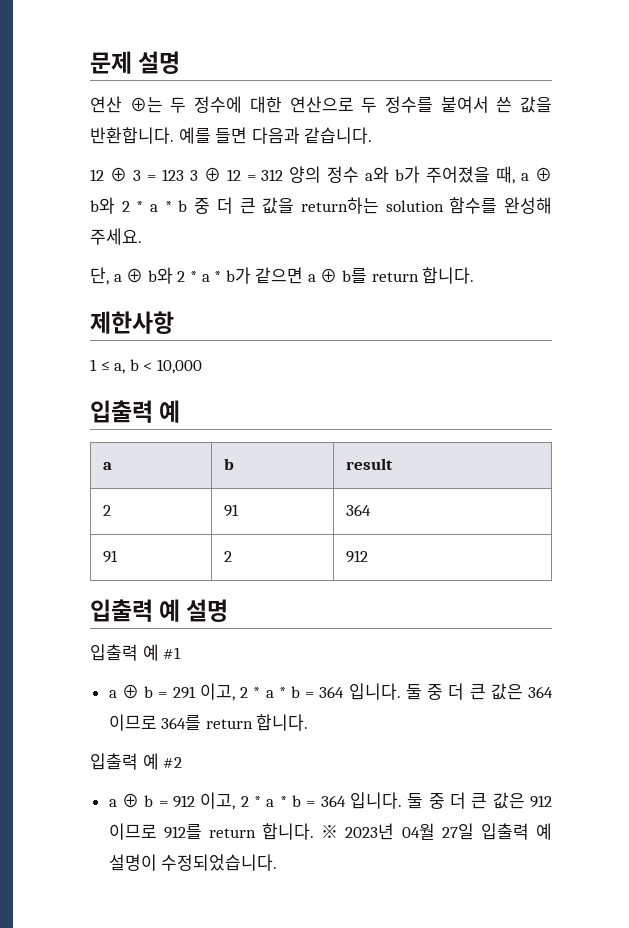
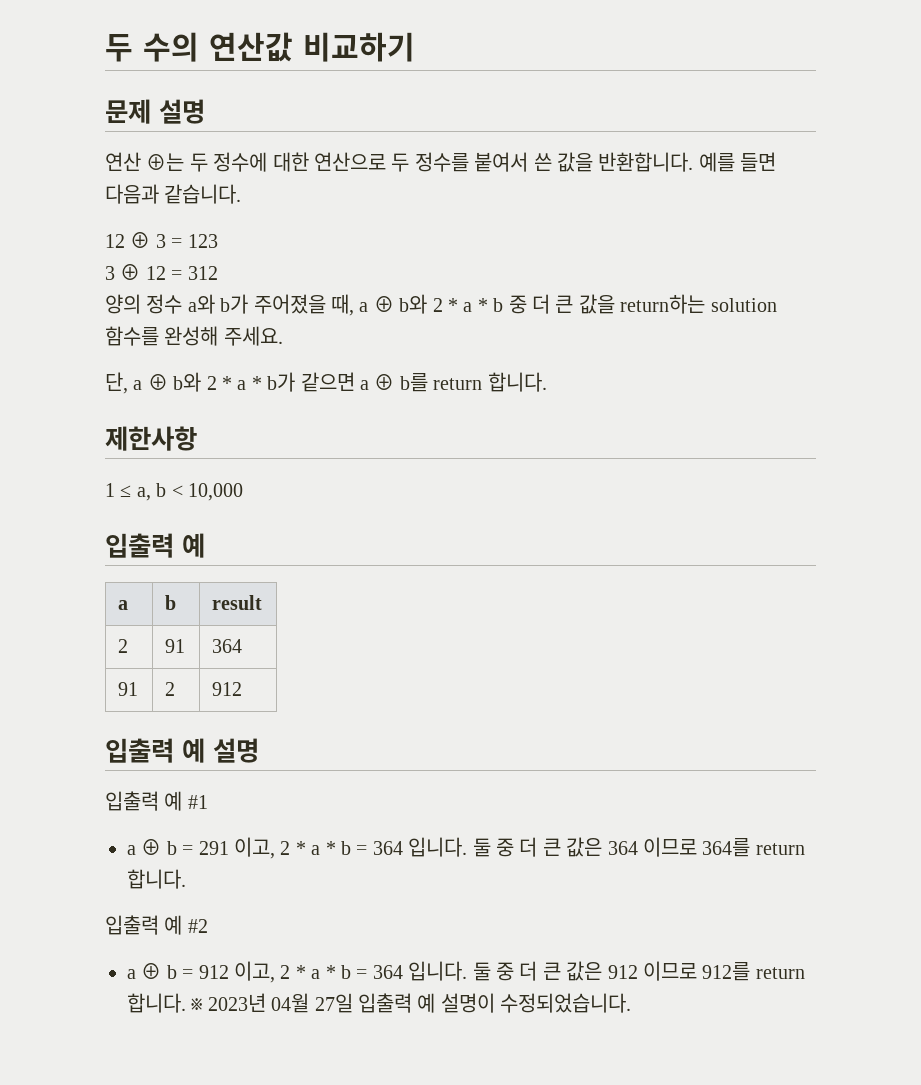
(90, 62) none -> [105,32,415,62] 두 수의 연산값 비교하기 //
(184, 175) none -> (218, 241) //
(284, 175) none -> (218, 273) //

